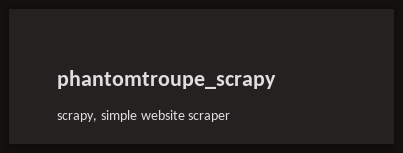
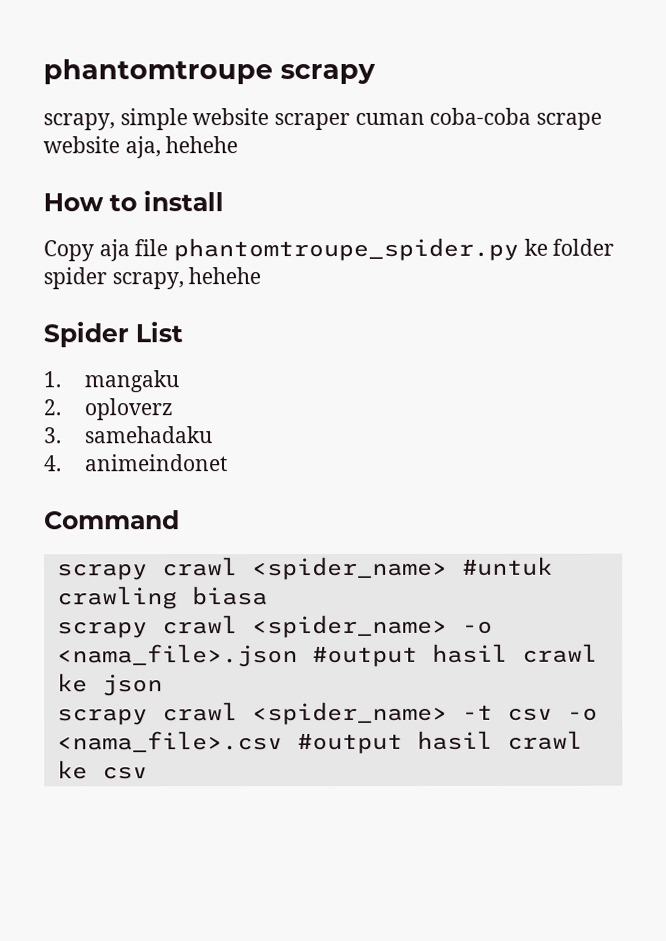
[57,70,276,89] phantomtroupe_scrapy -> [43,59,376,85] phantomtroupe scrapy
(231, 117) none -> [354,107,603,130] [43,136,239,159] [43,190,224,212] [43,237,615,262] [43,267,262,290] [43,321,183,348] [43,370,180,393] [43,398,174,421] [43,426,213,444] [43,454,229,472] [44,510,180,530] [56,556,553,581] [56,586,268,610] [56,614,493,639] [56,643,598,668] [56,673,163,697] [56,701,598,726] [56,730,583,755] [56,760,148,780] cuman coba-coba scrape website aja, hehehe // How to install // Copy aja file phantomtroupe_spider.py ke folder spider scrapy, hehehe // Spider List // 1. mangaku // 2. oploverz // 3. samehadaku // 4. animeindonet // Command // scrapy crawl <spider_name> #untuk crawling biasa // scrapy crawl <spider_name> -o <nama_file>.json #output hasil crawl ke json // scrapy crawl <spider_name> -t csv -o <nama_file>.csv #output hasil crawl ke csv

